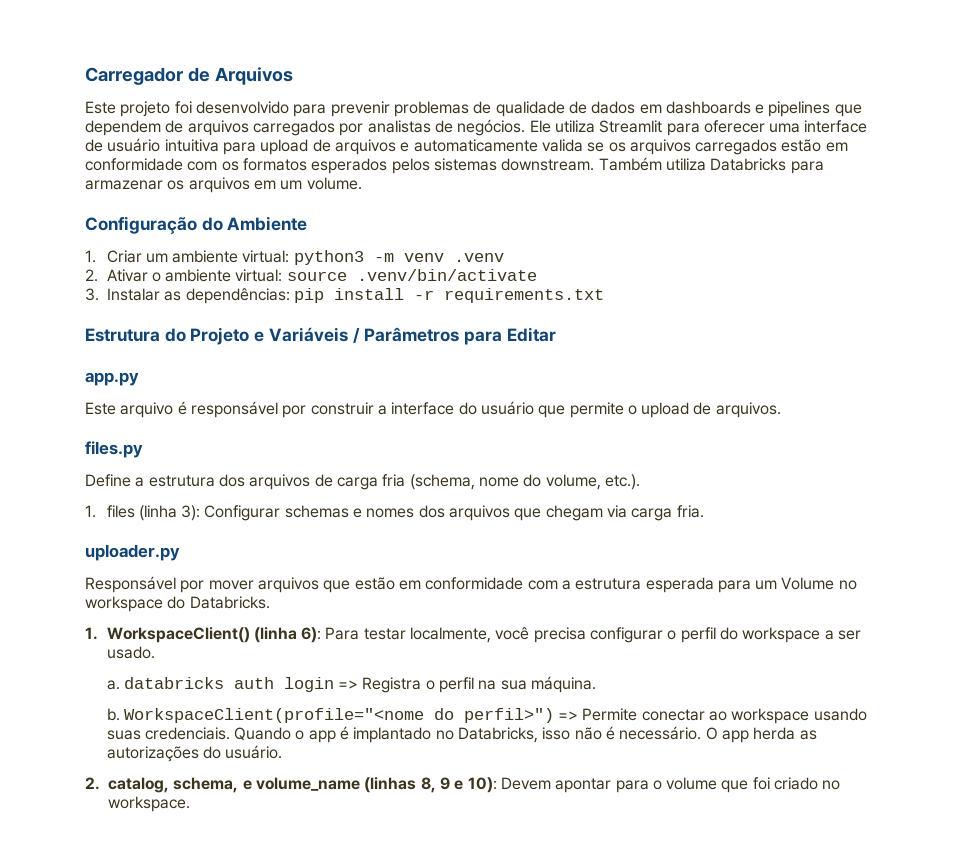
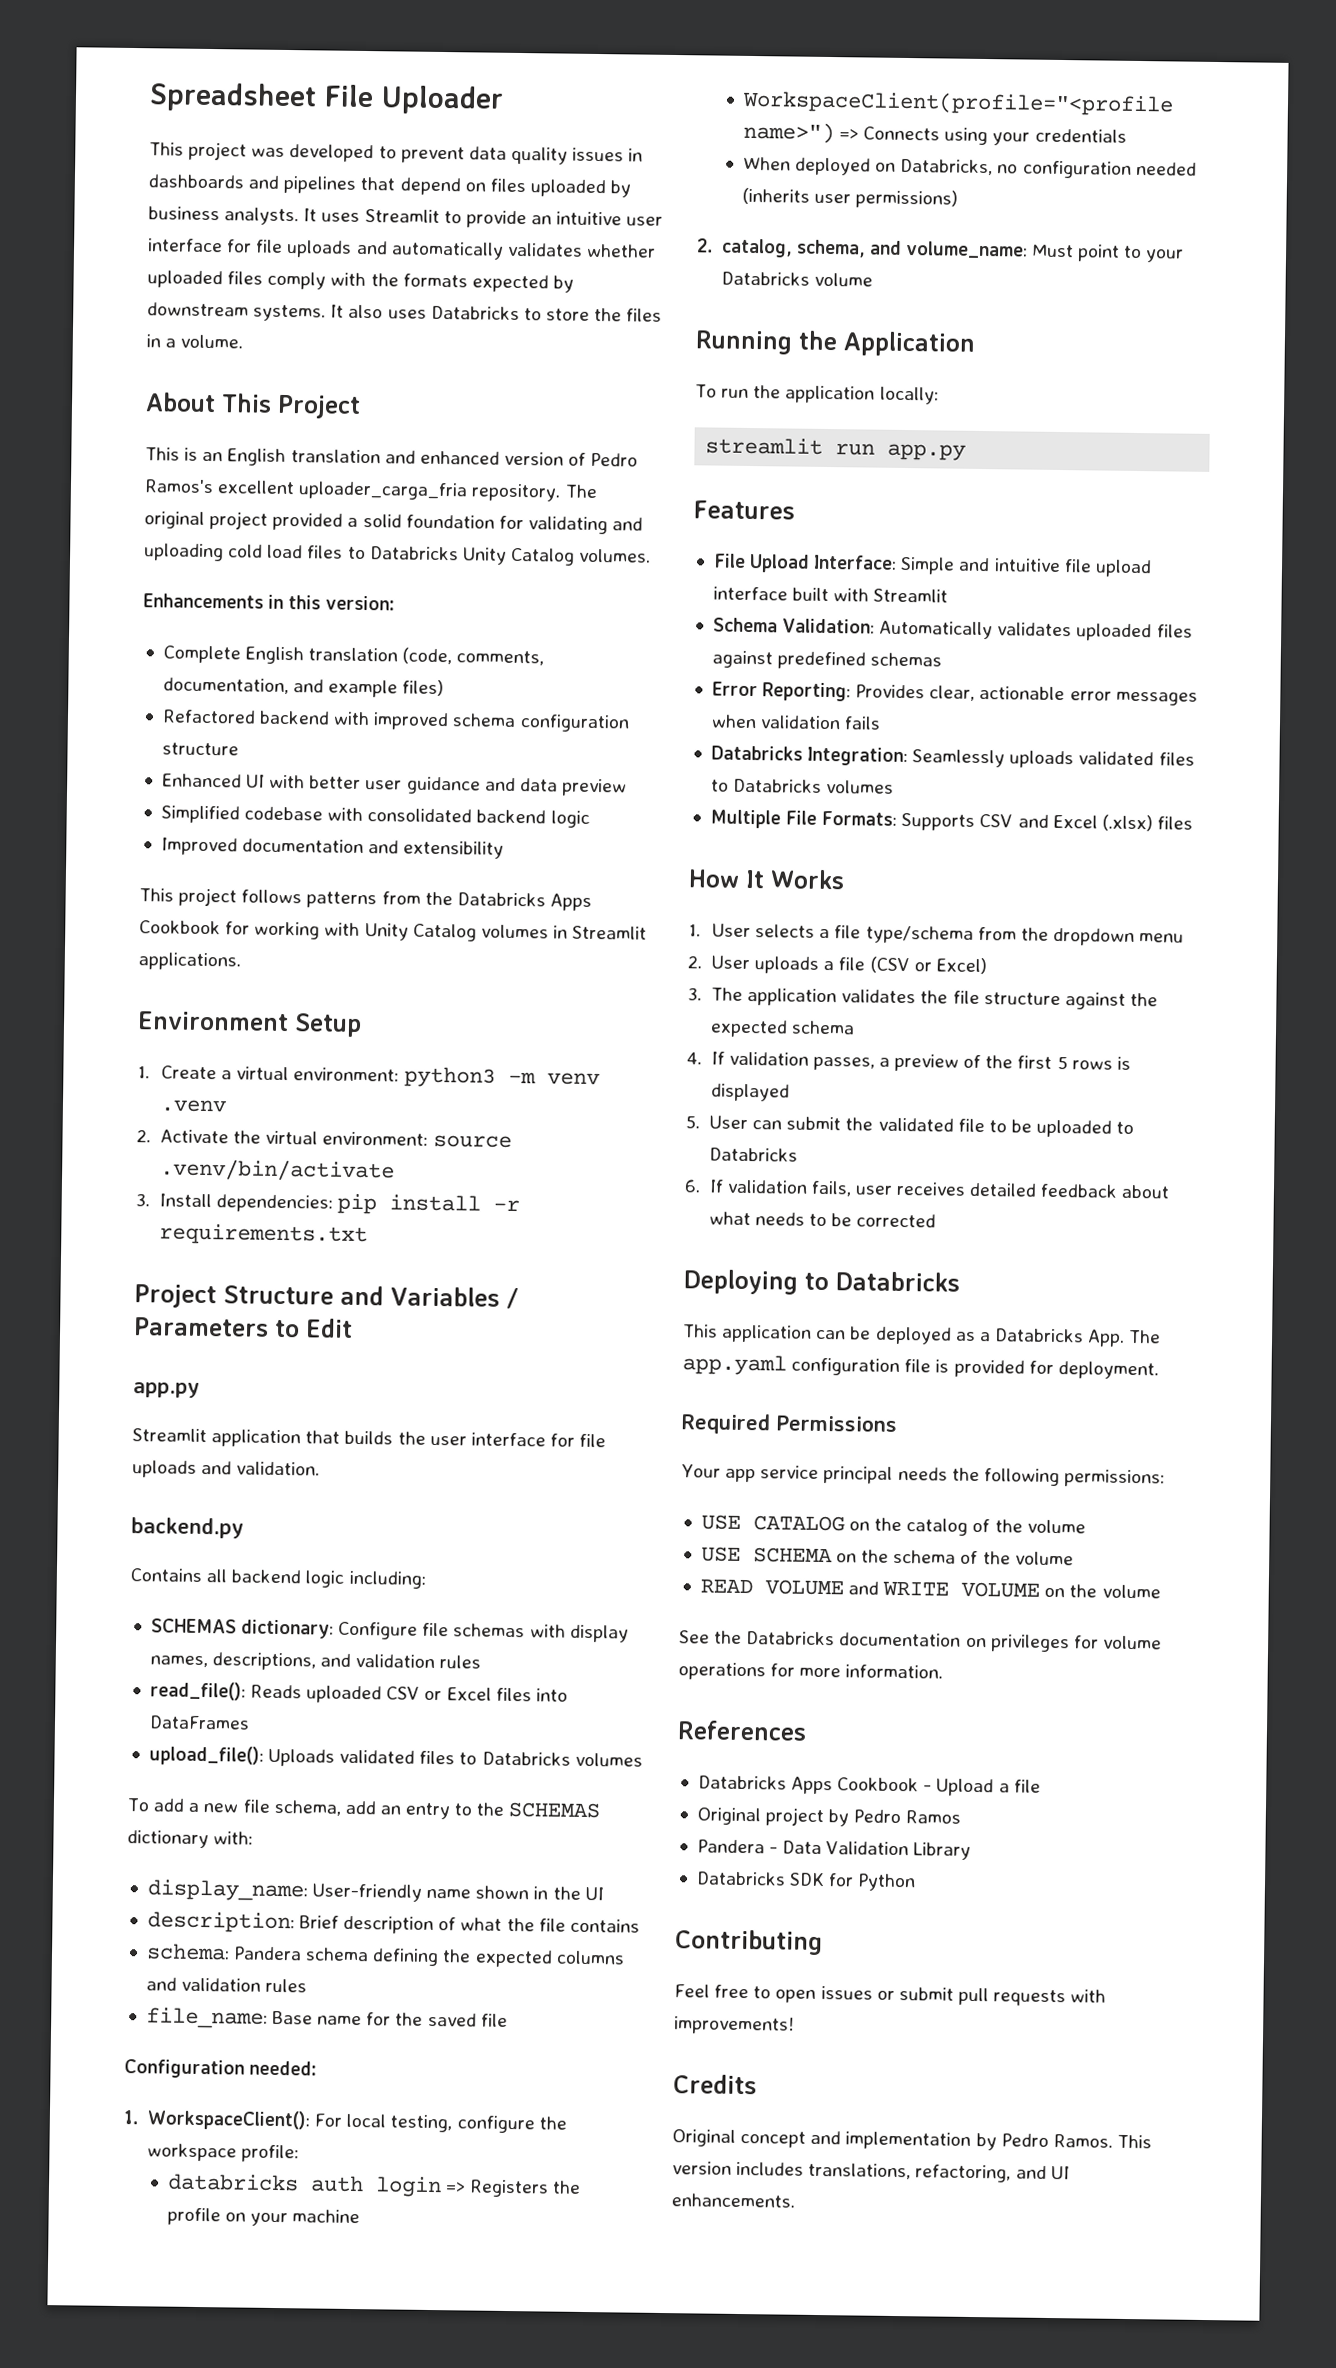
[85,67,293,85] [85,101,862,117] [85,119,868,136] [85,138,848,155] [85,157,824,174] [85,177,362,193] [85,216,308,234] [85,250,290,263] Carregador de Arquivos // Este projeto foi desenvolvido para prevenir problemas de qualidade de dados em dashboards e pipelines que dependem de arquivos carregados por analistas de negócios. Ele utiliza Streamlit para oferecer uma interface de usuário intuitiva para upload de arquivos e automaticamente valida se os arquivos carregados estão em conformidade com os formatos esperados pelos sistemas downstream. Também utiliza Databricks para armazenar os arquivos em um volume. // Configuração do Ambiente // 1. Criar um ambiente virtual: -> [149,82,504,115] [149,141,644,165] [148,174,632,198] [148,206,664,229] [148,238,656,260] [147,270,574,293] [147,302,663,322] [146,334,244,349] [145,392,361,419] [145,447,639,467] [144,479,598,502] [144,511,644,535] [144,543,652,566] [143,593,396,611] [162,645,545,666] [162,677,445,698] [161,709,630,733] [161,742,239,756] [161,773,627,797] [160,805,590,828] [160,837,505,859] [139,887,592,911] [139,920,648,942] [138,952,241,971] [137,1011,362,1038] [137,1065,400,1082] Spreadsheet File Uploader // This project was developed to prevent data quality issues in dashboards and pipelines that depend on files uploaded by business analysts. It uses Streamlit to provide an intuitive user interface for file uploads and automatically validates whether uploaded files comply with the formats expected by downstream systems. It also uses Databricks to store the files in a volume. // About This Project // This is an English translation and enhanced version of Pedro Ramos's excellent uploader_carga_fria repository. The original project provided a solid foundation for validating and uploading cold load files to Databricks Unity Catalog volumes. // Enhancements in this version: // Complete English translation (code, comments, documentation, and example files) // Refactored backend with improved schema configuration structure // Enhanced UI with better user guidance and data preview // Simplified codebase with consolidated backend logic // Improved documentation and extensibility // This project follows patterns from the Databricks Apps Cookbook for working with Unity Catalog volumes in Streamlit applications. // Environment Setup // 1. Create a virtual environment:
[106,269,283,282] Ativar o ambiente virtual: -> [160,1129,429,1146] Activate the virtual environment:
[107,288,290,304] Instalar as dependências: -> [159,1193,334,1213] Install dependencies:
[85,327,556,345] [85,372,139,386] [85,401,781,418] [85,441,143,458] [85,474,640,490] [85,505,704,521] [85,544,180,561] [85,576,857,593] [85,596,270,612] [85,627,861,643] [106,646,155,659] [106,676,597,693] [106,708,867,724] [106,726,817,743] [106,745,283,762] [85,777,841,793] [108,796,190,812] Estrutura do Projeto e Variáveis / Parâmetros para Editar // app.py // Este arquivo é responsável por construir a interface do usuário que permite o upload de arquivos. // files.py // Define a estrutura dos arquivos de carga fria (schema, nome do volume, etc.). // 1. files (linha 3): Configurar schemas e nomes dos arquivos que chegam via carga fria. // uploader.py // Responsável por mover arquivos que estão em conformidade com a estrutura esperada para um Volume no workspace do Databricks. // 1. WorkspaceClient() (linha 6): Para testar localmente, você precisa configurar o perfil do workspace a ser usado. // a. databricks auth login => Registra o perfil na sua máquina. // b. WorkspaceClient(profile="<nome do perfil>") => Permite conectar ao workspace usando suas credenciais. Quando o app é implantado no Databricks, isso não é necessário. O app herda as autorizações do usuário. // 2. catalog, schema, e volume_name (linhas 8, 9 e 10): Devem apontar para o volume que foi criado no workspace. -> [134,1284,519,1310] [134,1317,353,1338] [133,1382,200,1398] [132,1428,607,1448] [132,1460,321,1478] [131,1517,244,1539] [130,1568,426,1589] [150,1618,629,1643] [149,1652,482,1671] [149,1681,568,1704] [148,1715,250,1730] [148,1745,643,1767] [127,1798,601,1820] [127,1830,254,1849] [146,1879,604,1902] [146,1911,640,1935] [145,1943,625,1968] [145,1977,308,1993] [145,2007,508,2029] [124,2059,318,2079] [123,2109,567,2134] [147,2143,300,2163] [166,2173,582,2198] [166,2207,361,2227] [741,89,1174,117] [742,121,1127,146] [742,156,1197,179] [741,187,959,209] [697,238,1185,263] [720,271,873,287] [695,330,976,357] [695,384,939,405] [705,437,967,461] [693,500,795,520] [712,553,1152,578] [712,586,949,603] [712,617,1193,642] [711,650,943,670] [711,681,1198,706] [710,714,882,730] [710,745,1195,769] [710,778,895,794] [709,809,1193,832] [688,869,845,890] [688,923,1185,947] [687,955,987,975] [687,987,1158,1010] [710,1019,856,1038] [686,1051,1131,1072] [710,1083,790,1102] [685,1115,1135,1138] [709,1147,799,1162] [684,1179,1171,1199] [708,1211,937,1228] [683,1269,960,1295] [683,1324,1162,1347] [682,1354,1159,1380] [681,1413,898,1435] [681,1464,1165,1488] [700,1514,1086,1536] [700,1546,1074,1566] [699,1578,1161,1599] [679,1630,1162,1653] [678,1662,944,1681] [677,1720,807,1741] [697,1775,1041,1797] [696,1807,962,1827] [696,1839,972,1860] [695,1871,917,1892] [675,1929,823,1956] [674,1984,1107,2007] [674,2016,795,2035] [673,2074,757,2095] [672,2129,1152,2151] [672,2161,1070,2183] [671,2193,795,2208] Project Structure and Variables / Parameters to Edit // app.py // Streamlit application that builds the user interface for file uploads and validation. // backend.py // Contains all backend logic including: // SCHEMAS dictionary: Configure file schemas with display names, descriptions, and validation rules // read_file(): Reads uploaded CSV or Excel files into DataFrames // upload_file(): Uploads validated files to Databricks volumes // To add a new file schema, add an entry to the SCHEMAS dictionary with: // display_name: User-friendly name shown in the UI // description: Brief description of what the file contains // schema: Pandera schema defining the expected columns and validation rules // file_name: Base name for the saved file // Configuration needed: // 1. WorkspaceClient(): For local testing, configure the workspace profile: // databricks auth login => Registers the profile on your machine // WorkspaceClient(profile="<profile name>") => Connects using your credentials // When deployed on Databricks, no configuration needed (inherits user permissions) // 2. catalog, schema, and volume_name: Must point to your Databricks volume // Running the Application // To run the application locally: // streamlit run app.py // Features // File Upload Interface: Simple and intuitive file upload interface built with Streamlit // Schema Validation: Automatically validates uploaded files against predefined schemas // Error Reporting: Provides clear, actionable error messages when validation fails // Databricks Integration: Seamlessly uploads validated files to Databricks volumes // Multiple File Formats: Supports CSV and Excel (.xlsx) files // How It Works // 1. User selects a file type/schema from the dropdown menu // 2. User uploads a file (CSV or Excel) // 3. The application validates the file structure against the expected schema // 4. If validation passes, a preview of the first 5 rows is displayed // 5. User can submit the validated file to be uploaded to Databricks // 6. If validation fails, user receives detailed feedback about what needs to be corrected // Deploying to Databricks // This application can be deployed as a Databricks App. The app.yaml configuration file is provided for deployment. // Required Permissions // Your app service principal needs the following permissions: // USE CATALOG on the catalog of the volume // USE SCHEMA on the schema of the volume // READ VOLUME and WRITE VOLUME on the volume // See the Databricks documentation on privileges for volume operations for more information. // References // Databricks Apps Cookbook - Upload a file // Original project by Pedro Ramos // Pandera - Data Validation Library // Databricks SDK for Python // Contributing // Feel free to open issues or submit pull requests with improvements! // Credits // Original concept and implementation by Pedro Ramos. This version includes translations, refactoring, and UI enhancements.

